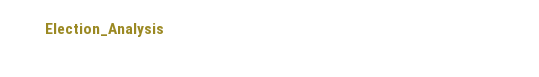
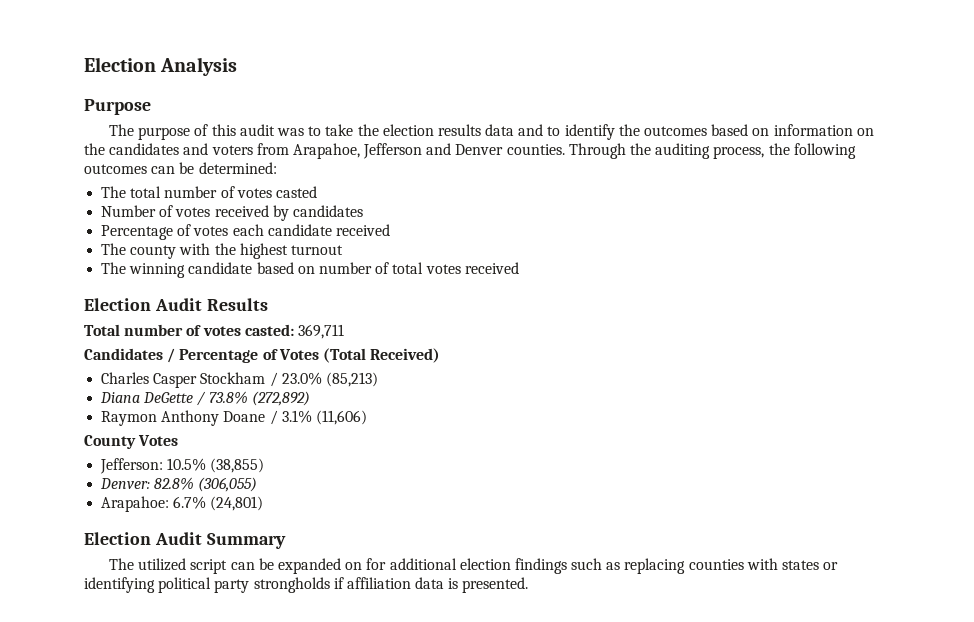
[45,23,164,37] Election_Analysis -> [84,57,238,76] [84,99,151,115] [109,124,874,140] [84,143,856,159] [84,162,277,174] [101,186,317,198] [101,205,363,221] [101,224,390,240] [101,243,343,259] [101,262,519,278] [84,298,268,311] [84,324,344,339] [84,348,441,363] [101,372,378,388] [100,391,310,406] [101,410,367,426] [84,435,179,449] [100,458,265,474] [100,477,258,492] [101,496,264,512] [84,532,286,549] [109,558,839,574] [84,577,529,593] Election Analysis // Purpose // The purpose of this audit was to take the election results data and to identify the outcomes based on information on the candidates and voters from Arapahoe, Jefferson and Denver counties. Through the auditing process, the following outcomes can be determined: // The total number of votes casted // Number of votes received by candidates // Percentage of votes each candidate received // The county with the highest turnout // The winning candidate based on number of total votes received // Election Audit Results // Total number of votes casted: 369,711 // Candidates / Percentage of Votes (Total Received) // Charles Casper Stockham / 23.0% (85,213) // Diana DeGette / 73.8% (272,892) // Raymon Anthony Doane / 3.1% (11,606) // County Votes // Jefferson: 10.5% (38,855) // Denver: 82.8% (306,055) // Arapahoe: 6.7% (24,801) // Election Audit Summary // The utilized script can be expanded on for additional election findings such as replacing counties with states or identifying political party strongholds if affiliation data is presented.

